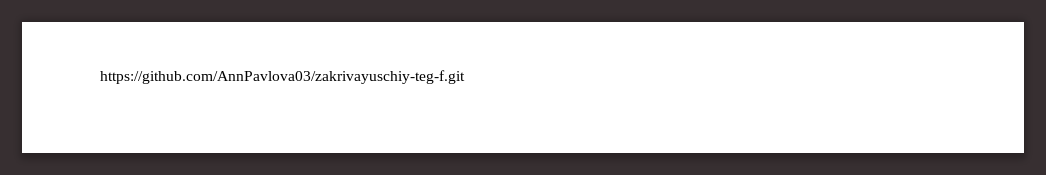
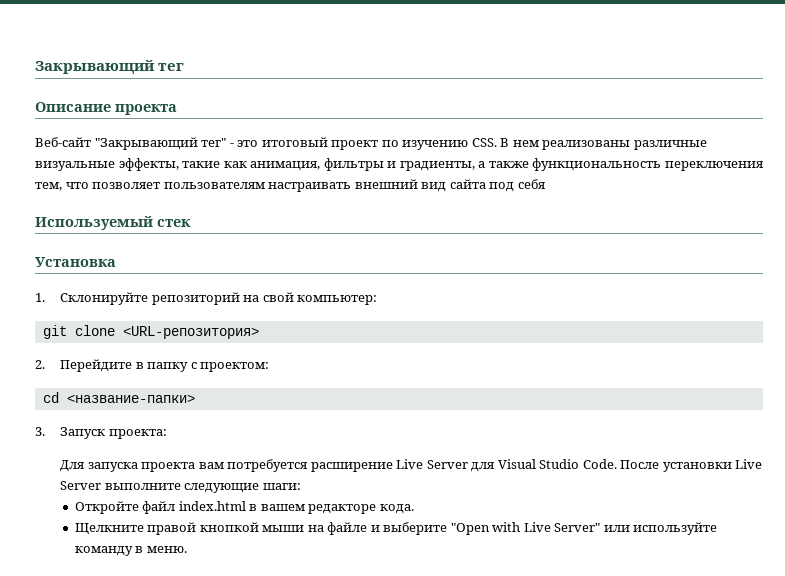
[100,70,465,84] https://github.com/AnnPavlova03/zakrivayuschiy-teg-f.git -> [35,60,185,75] [35,102,177,115] [35,137,707,150] [35,158,764,171] [35,179,546,192] [35,216,191,230] [35,257,116,267] [35,292,378,305] [42,325,259,339] [35,359,270,372] [42,392,195,403] [35,427,167,439] [60,459,763,472] [60,481,301,493] [74,501,414,514] [74,522,718,535] [74,546,187,556] Закрывающий тег // Описание проекта // Веб-сайт "Закрывающий тег" - это итоговый проект по изучению CSS. В нем реализованы различные визуальные эффекты, такие как анимация, фильтры и градиенты, а также функциональность переключения тем, что позволяет пользователям настраивать внешний вид сайта под себя // Используемый стек // Установка // 1. Склонируйте репозиторий на свой компьютер: // git clone <URL-репозитория> // 2. Перейдите в папку с проектом: // cd <название-папки> // 3. Запуск проекта: // Для запуска проекта вам потребуется расширение Live Server для Visual Studio Code. После установки Live Server выполните следующие шаги: // Откройте файл index.html в вашем редакторе кода. // Щелкните правой кнопкой мыши на файле и выберите "Open with Live Server" или используйте команду в меню.

